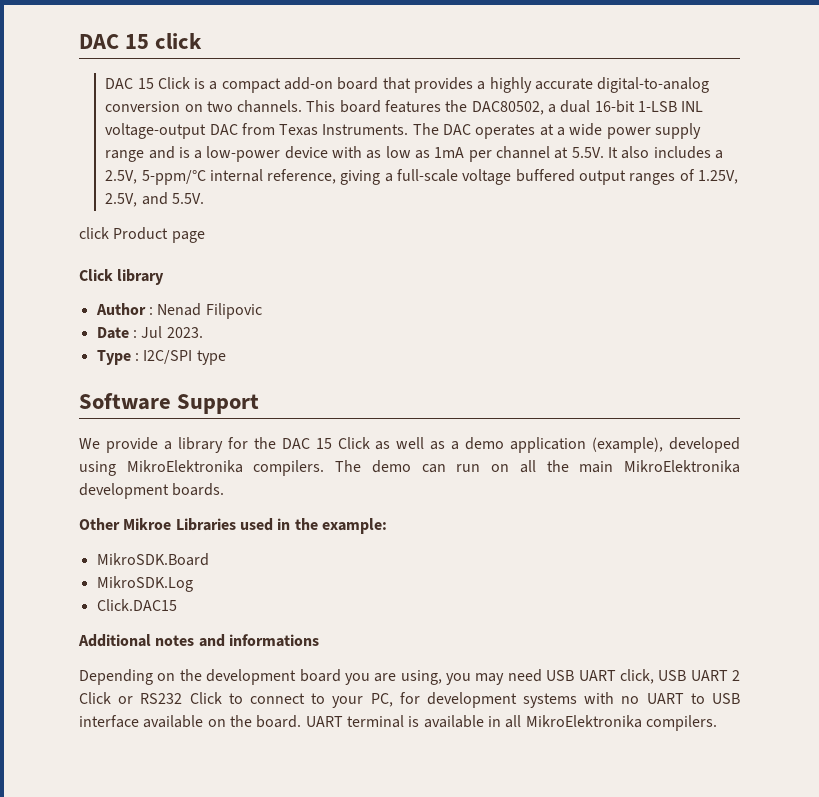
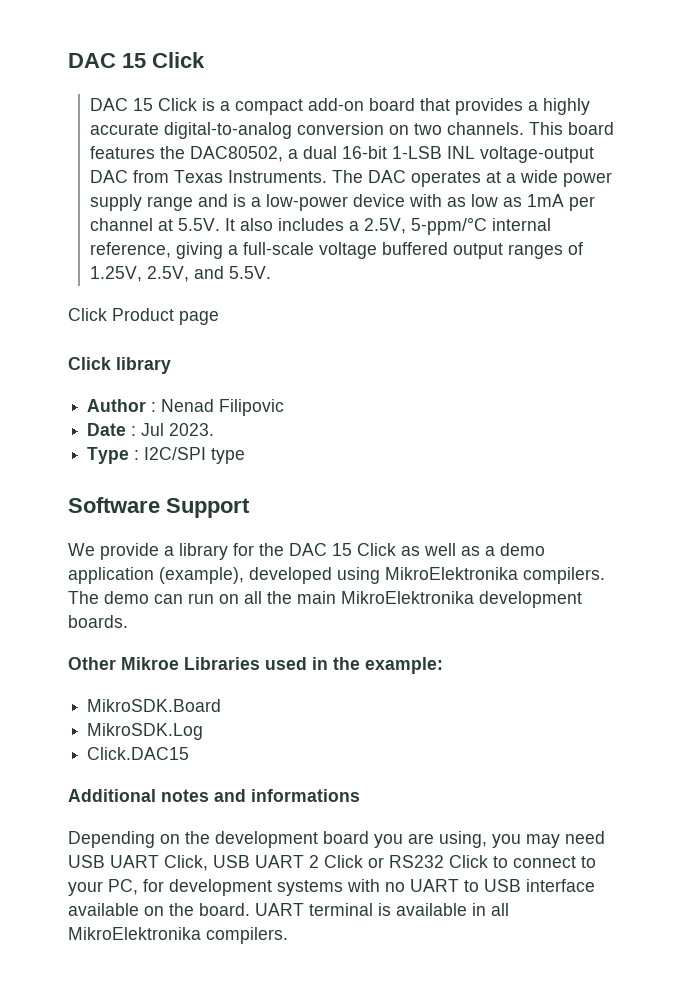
[79,33,203,49] DAC 15 click -> [68,52,205,68] DAC 15 Click
[79,227,109,239] click -> [68,308,107,321] Click
[619,669,654,684] click, -> [164,855,208,871] Click,

